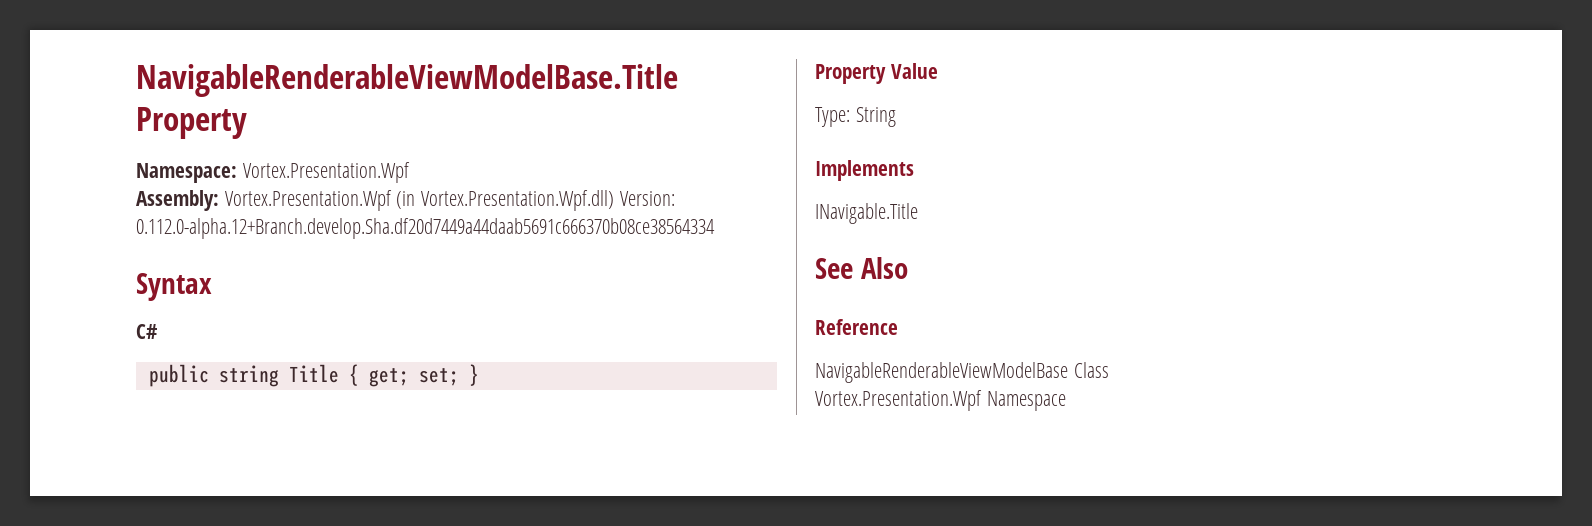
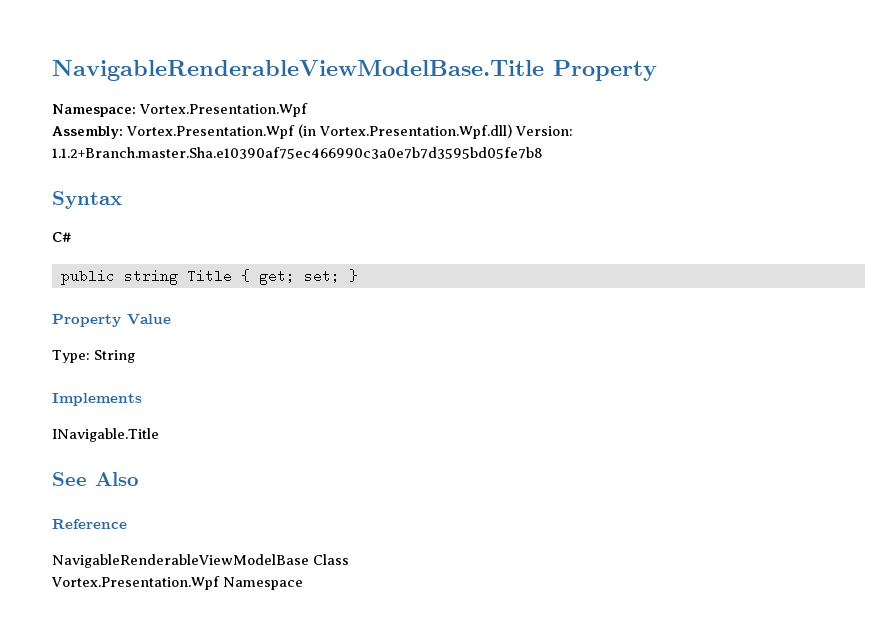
[136,218,715,239] 0.112.0-alpha.12+Branch.develop.Sha.df20d7449a44daab5691c666370b08ce38564334 -> [52,147,543,159] 1.1.2+Branch.master.Sha.e10390af75ec466990c3a0e7b7d3595bd05fe7b8

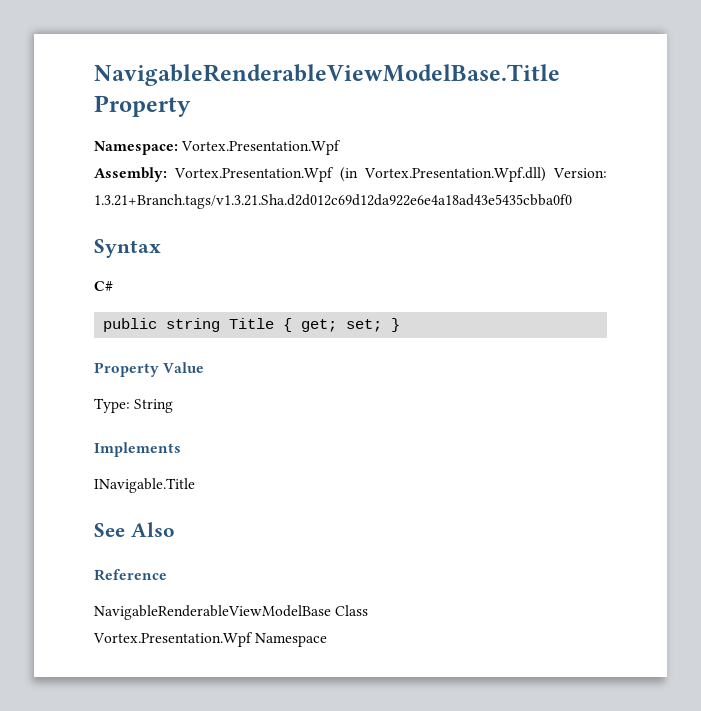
[52,147,543,159] 1.1.2+Branch.master.Sha.e10390af75ec466990c3a0e7b7d3595bd05fe7b8 -> [94,194,572,209] 1.3.21+Branch.tags/v1.3.21.Sha.d2d012c69d12da922e6e4a18ad43e5435cbba0f0

